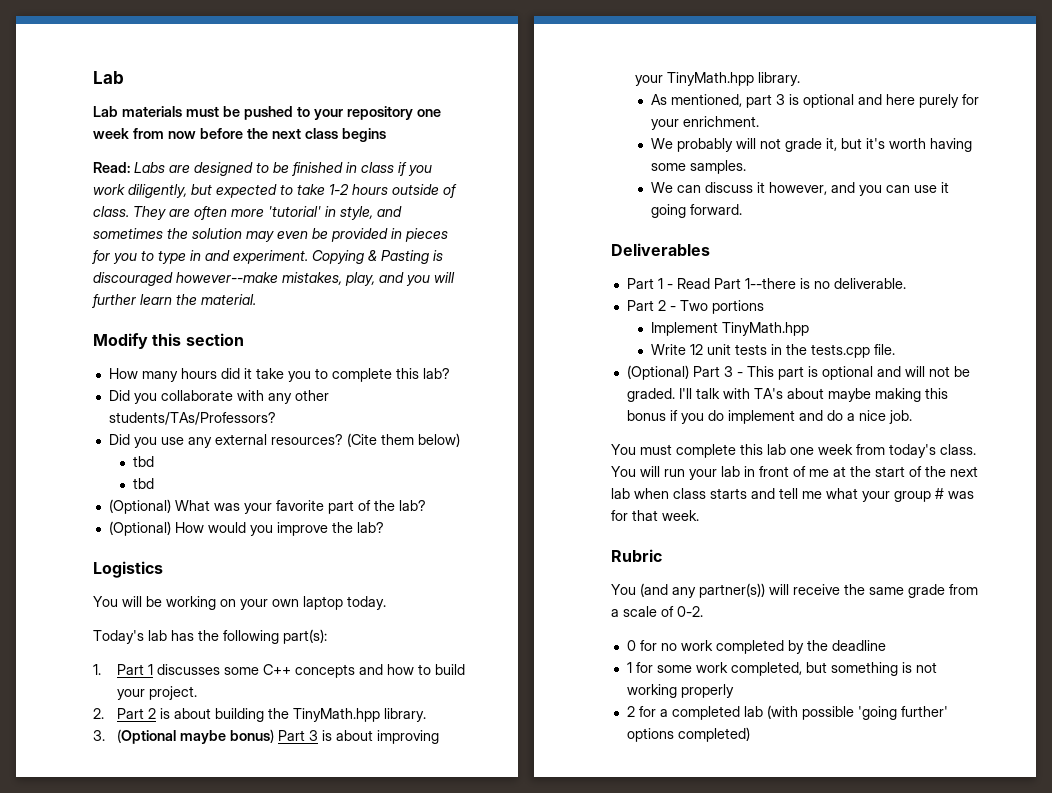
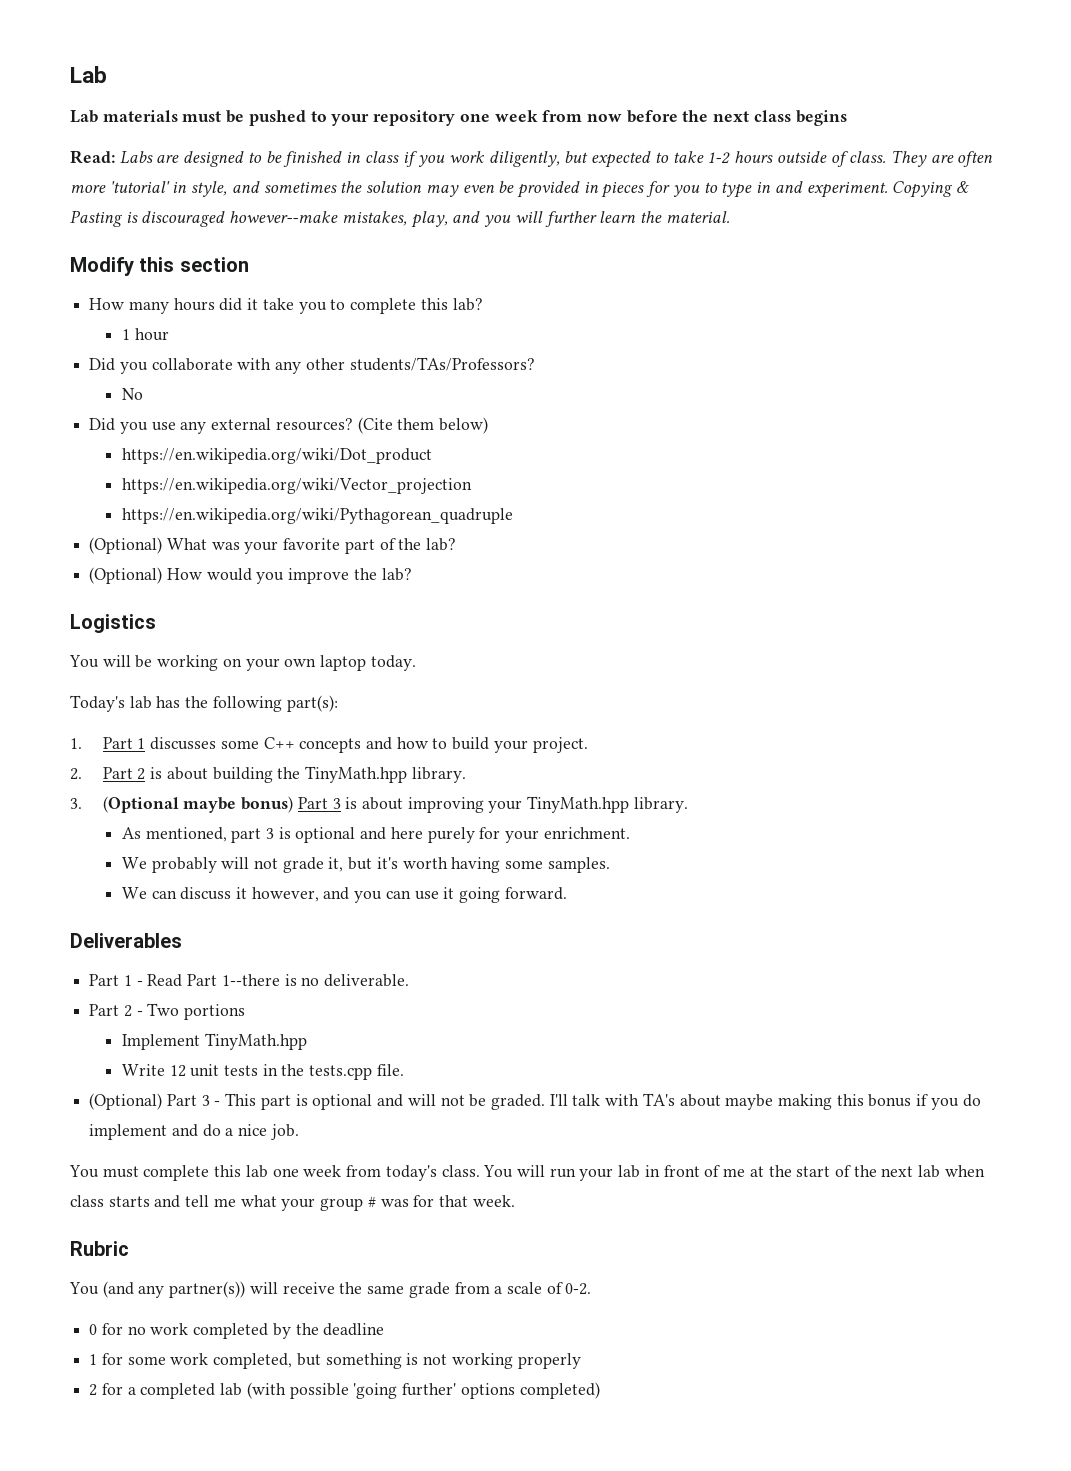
(450, 373) none -> [121,328,169,341] // 1 hour
(276, 418) none -> [121,388,143,400] // No
[133,456,155,467] [133,478,155,489] tbd // tbd -> [121,448,432,464] [121,478,472,494] [121,508,513,524] https://en.wikipedia.org/wiki/Dot_product // https://en.wikipedia.org/wiki/Vector_projection // https://en.wikipedia.org/wiki/Pythagorean_quadruple

